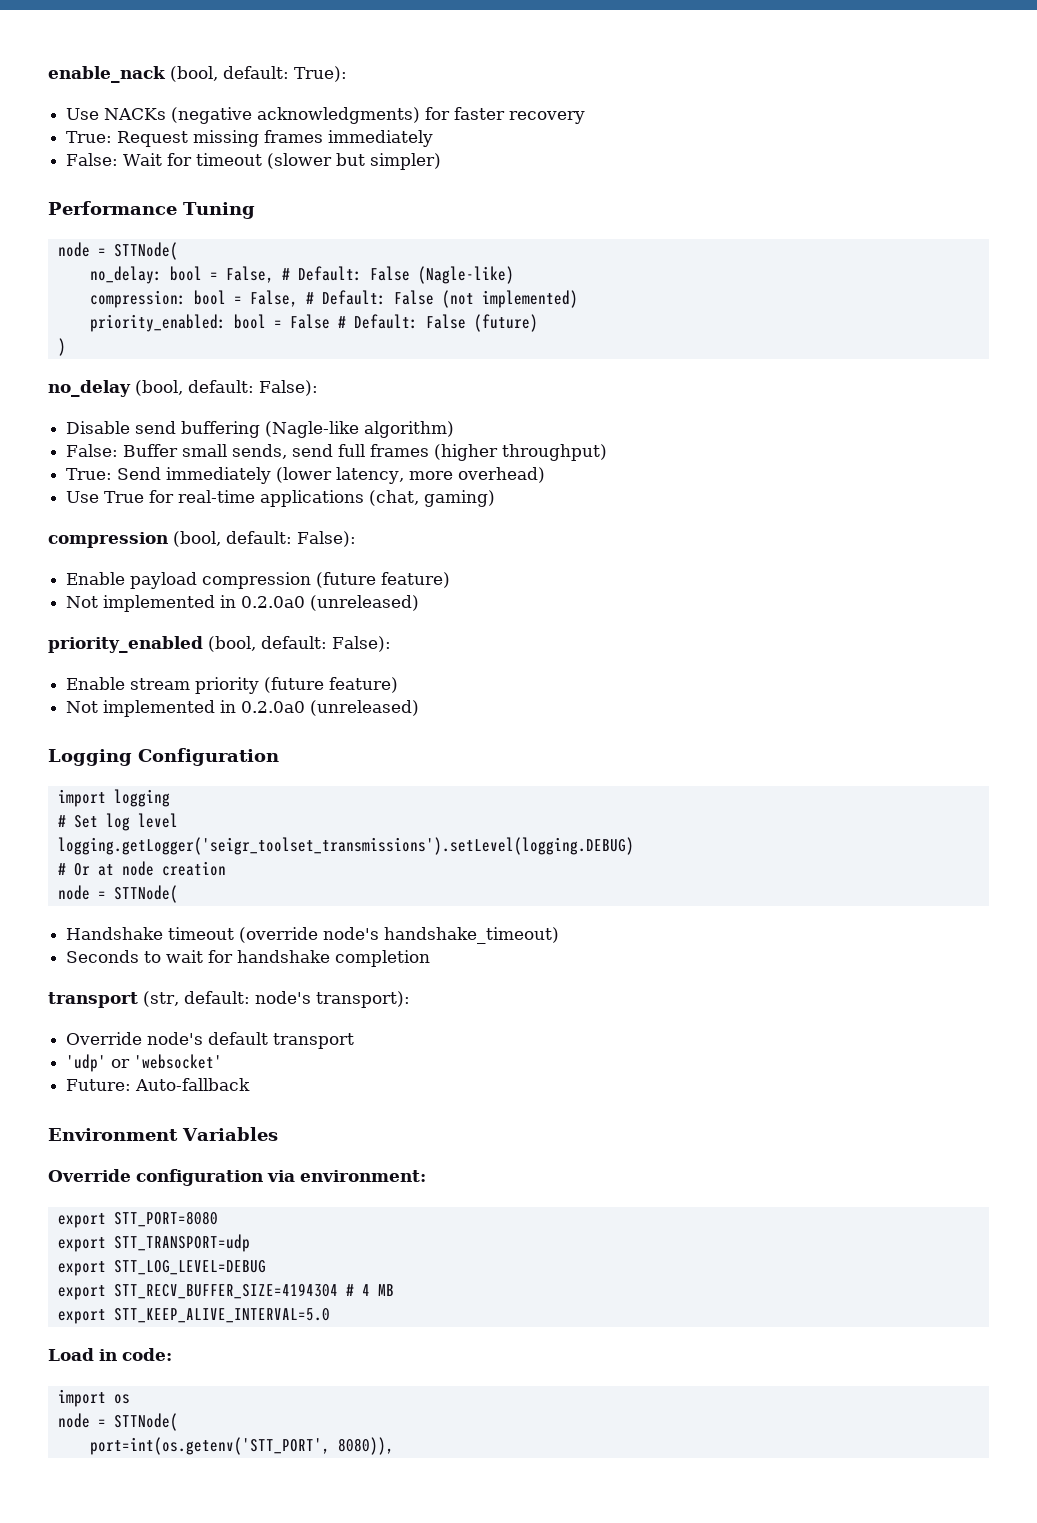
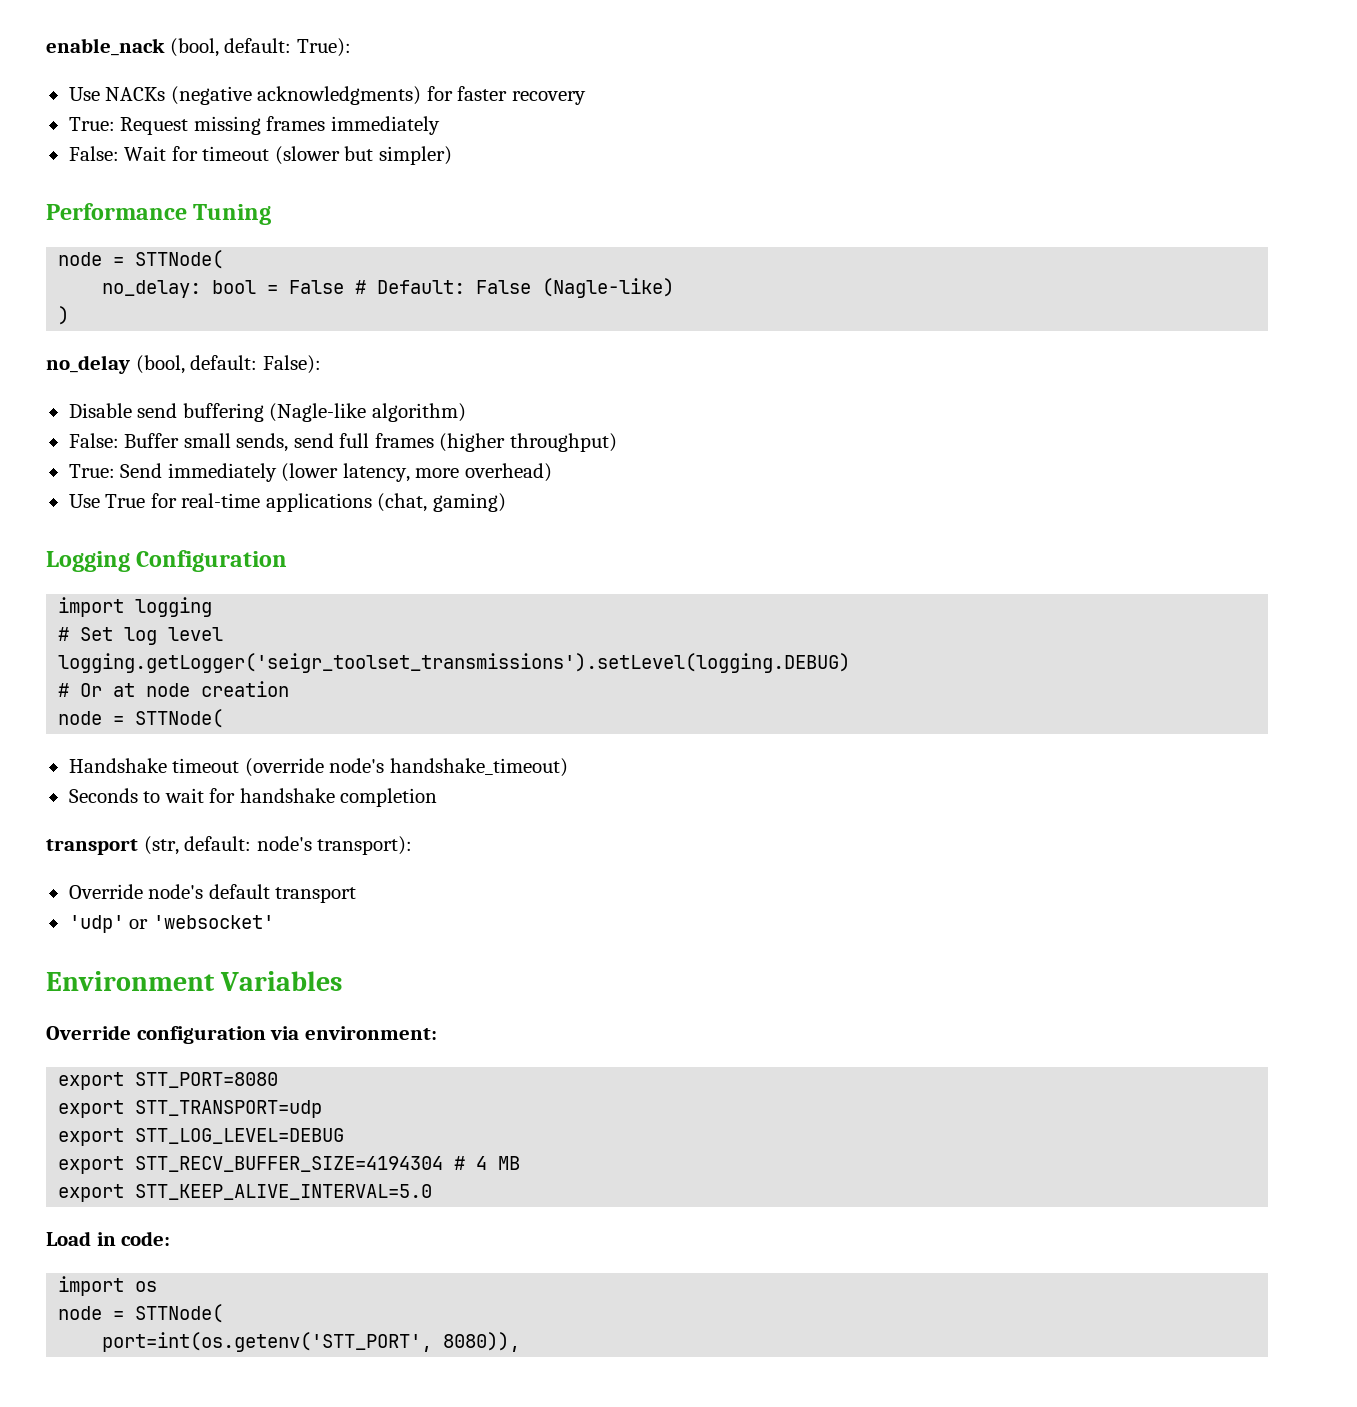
[225,266,274,283] False, -> [289,280,345,294] False
[89,290,578,308] [89,314,538,332] // compression: bool = False, # Default: False (not implemented) // priority_enabled: bool = False # Default: False (future) -> (675, 288) none
[48,531,356,548] [66,572,451,589] [66,595,420,612] [48,636,391,653] [66,677,399,694] [66,700,420,717] // compression (bool, default: False): // Enable payload compression (future feature) // Not implemented in 0.2.0a0 (unreleased) // priority_enabled (bool, default: False): // Enable stream priority (future feature) // Not implemented in 0.2.0a0 (unreleased) -> (506, 502) none
[66,1078,251,1091] // Future: Auto-fallback -> (274, 922) none

